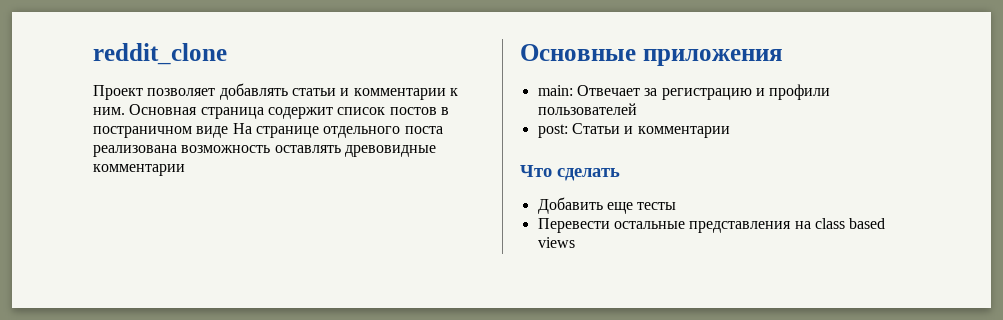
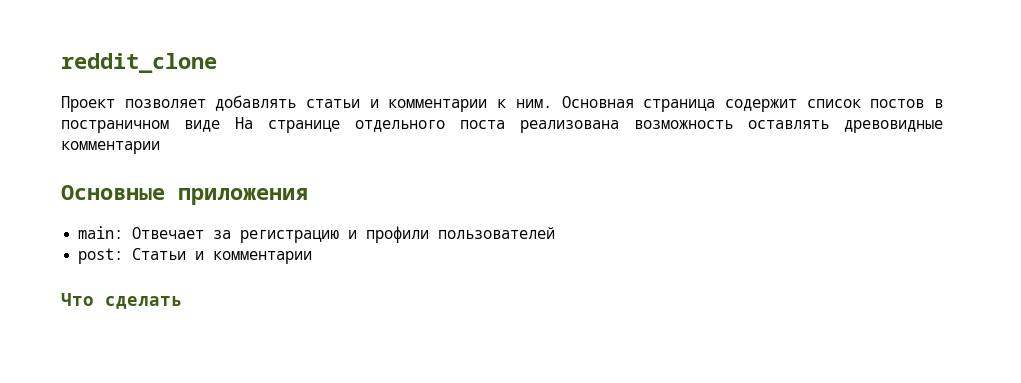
[537,197,677,214] [537,218,886,233] [537,237,575,248] // Добавить еще тесты // Перевести остальные представления на class based views -> (182, 302) none

